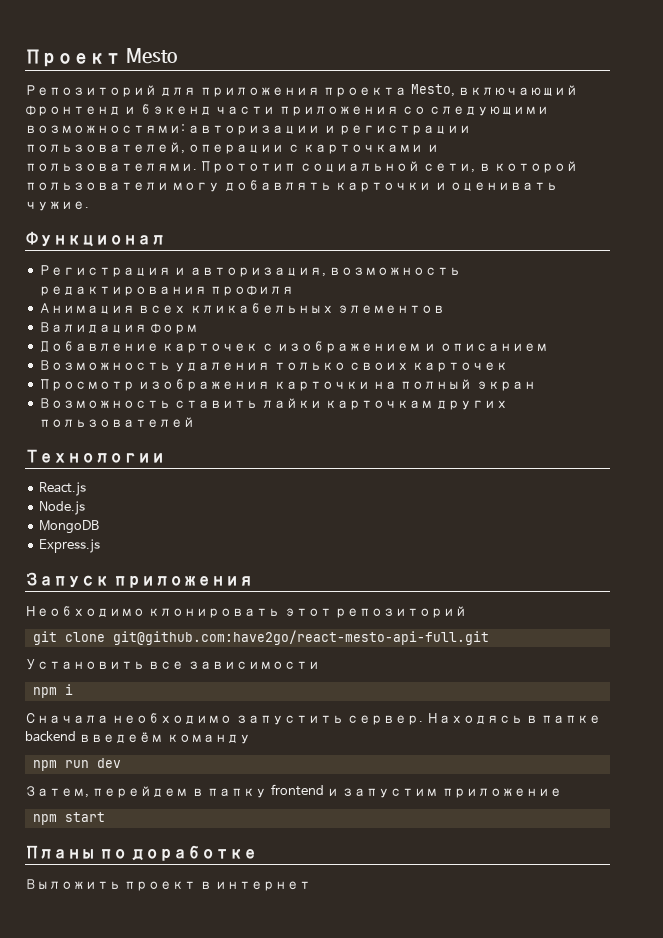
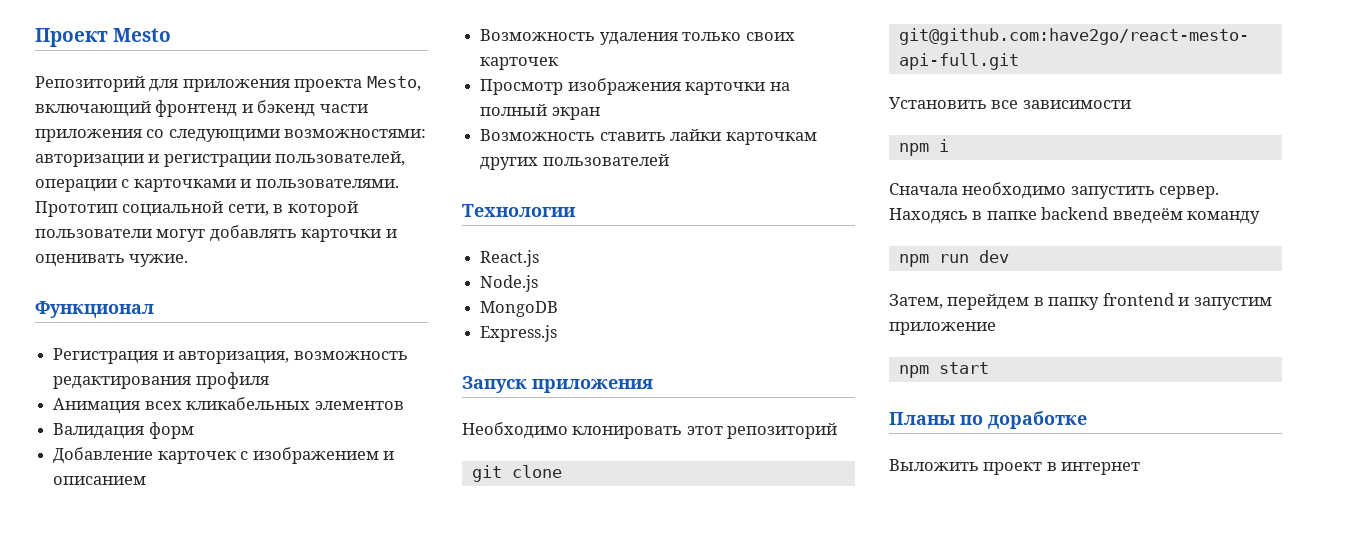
[172,182,221,192] могу -> [156,229,206,242] могут

